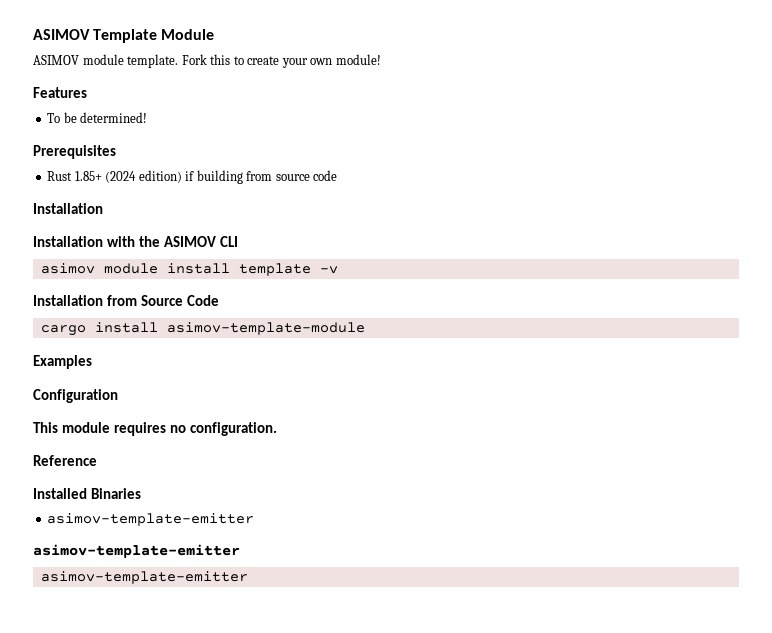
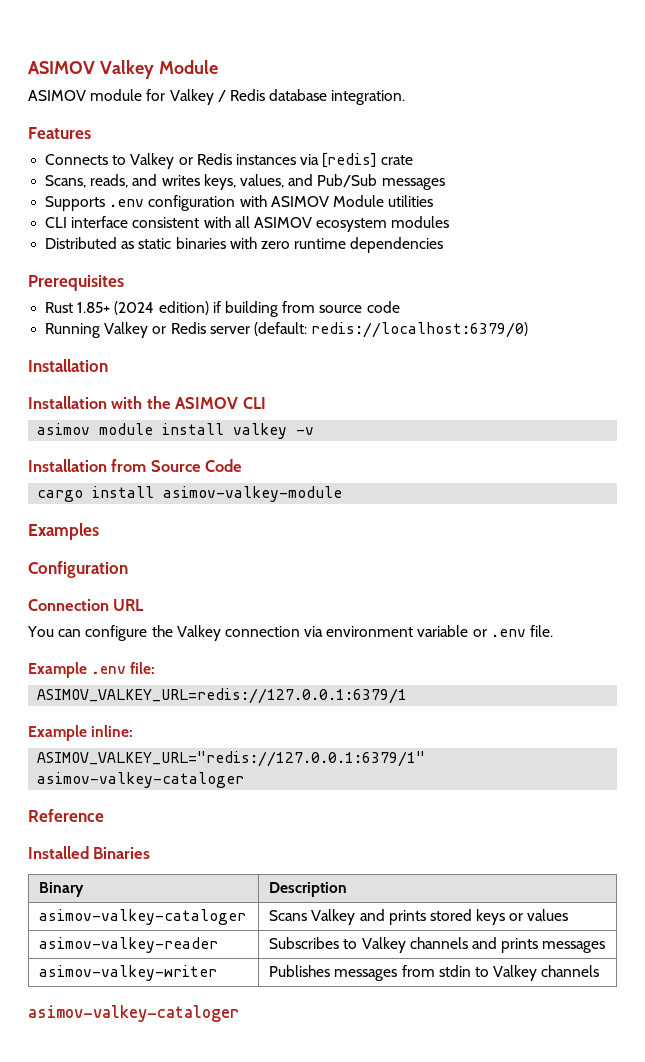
[33,29,158,43] ASIMOV Template -> [28,60,154,79] ASIMOV Valkey
[127,54,381,68] [33,87,87,98] [47,112,148,123] template. Fork this to create your own module! // Features // To be determined! -> [146,89,406,105] [28,127,91,139] [45,153,413,169] [45,174,445,190] [45,195,434,211] [45,216,450,232] [45,237,444,253] for Valkey / Redis database integration. // Features // Connects to Valkey or Redis instances via [redis] crate // Scans, reads, and writes keys, values, and Pub/Sub messages // Supports .env configuration with ASIMOV Module utilities // CLI interface consistent with all ASIMOV ecosystem modules // Distributed as static binaries with zero runtime dependencies
(338, 175) none -> [45,322,529,338] // Running Valkey or Redis server (default: redis://localhost:6379/0)
[238,263,311,276] template -> [233,423,288,439] valkey
[166,322,365,335] asimov-template-module -> [163,486,343,502] asimov-valkey-module
[33,422,277,436] [33,455,97,466] [33,488,141,499] [47,513,255,526] [33,544,240,558] [40,571,248,584] This module requires no configuration. // Reference // Installed Binaries // asimov-template-emitter // asimov-template-emitter // asimov-template-emitter -> [28,599,145,611] [27,625,554,641] [28,662,156,678] [37,688,408,704] [28,725,134,741] [37,751,426,767] [37,772,245,788] [28,809,104,822] [28,846,151,859] [39,882,85,897] [269,882,348,897] [39,909,247,925] [269,909,569,925] [39,937,219,953] [269,937,606,953] [39,965,218,981] [269,965,600,981] [28,1005,239,1022] Connection URL // You can configure the Valkey connection via environment variable or .env file. // Example .env file: // ASIMOV_VALKEY_URL=redis://127.0.0.1:6379/1 // Example inline: // ASIMOV_VALKEY_URL="redis://127.0.0.1:6379/1" asimov-valkey-cataloger // Reference // Installed Binaries // Binary | Description // asimov-valkey-cataloger | Scans Valkey and prints stored keys or values // asimov-valkey-reader | Subscribes to Valkey channels and prints messages // asimov-valkey-writer | Publishes messages from stdin to Valkey channels // asimov-valkey-cataloger

